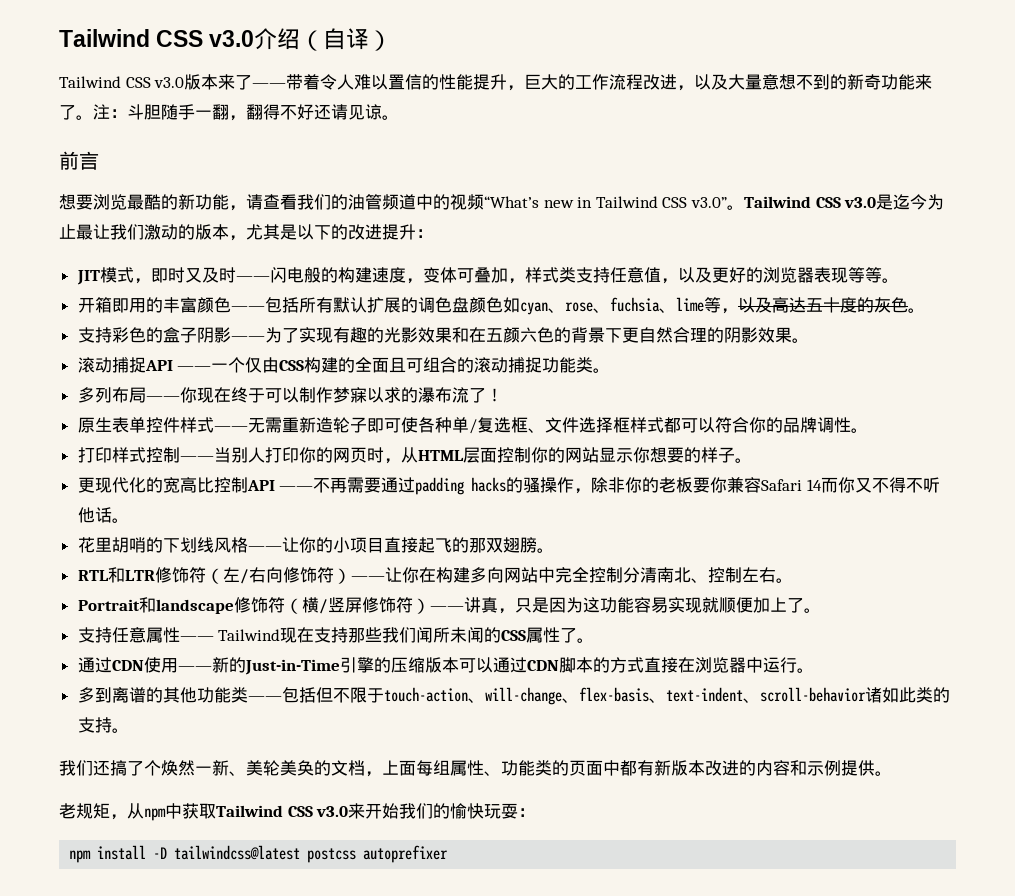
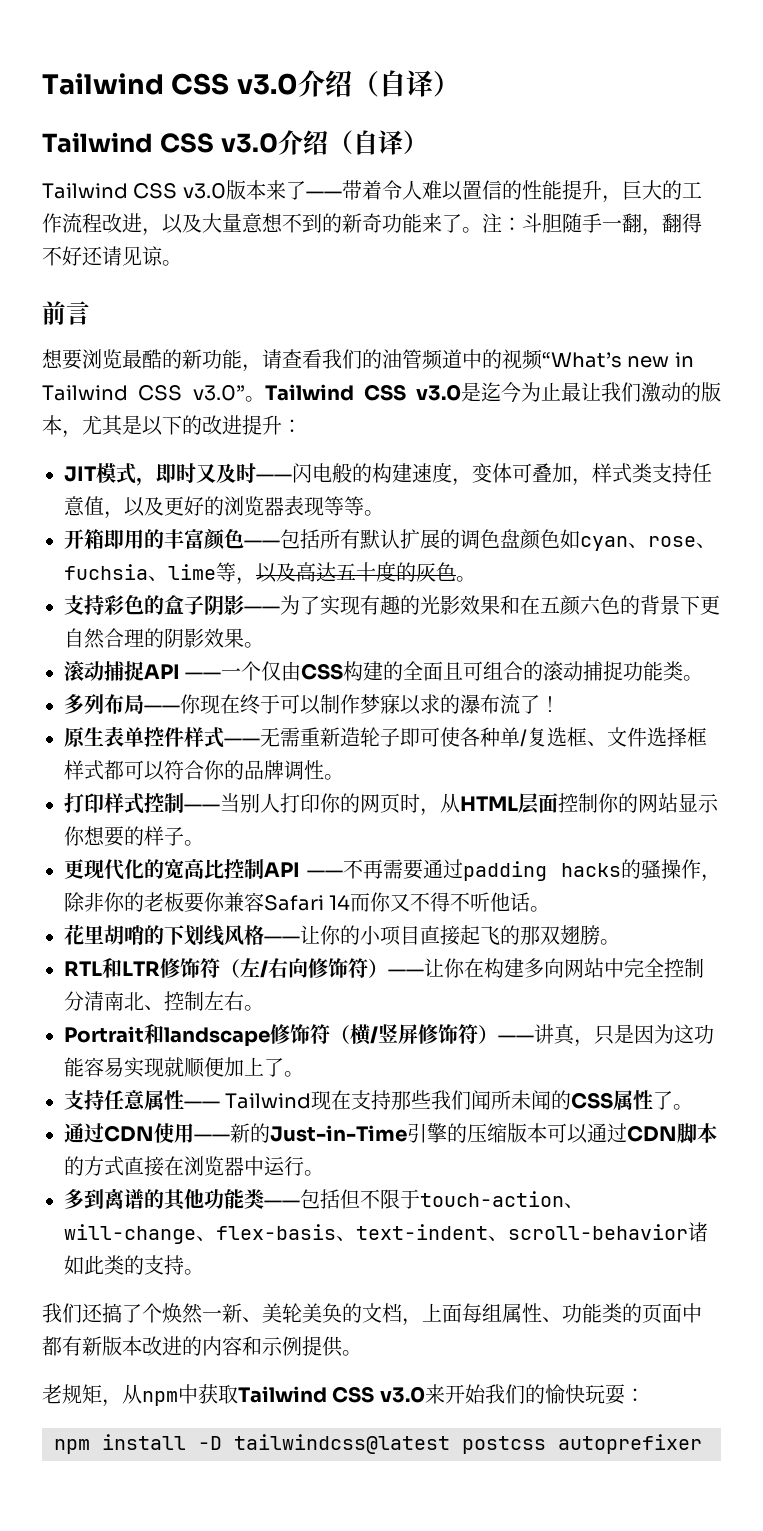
[59,28,393,51] Tailwind CSS v3.0介绍（自译） -> [42,70,460,97] [42,130,428,155] Tailwind CSS v3.0介绍（自译） // Tailwind CSS v3.0介绍（自译）

